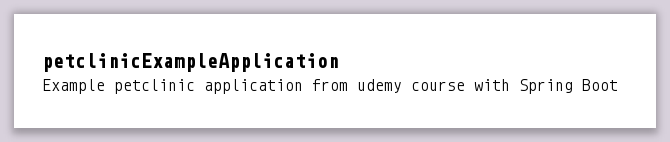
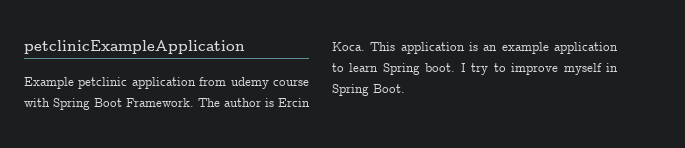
(618, 85) none -> [126,98,310,107] [332,42,618,54] [332,63,618,75] [332,84,405,96] Framework. The author is Ercin Koca. This application is an example application to learn Spring boot. I try to improve myself in Spring Boot.

